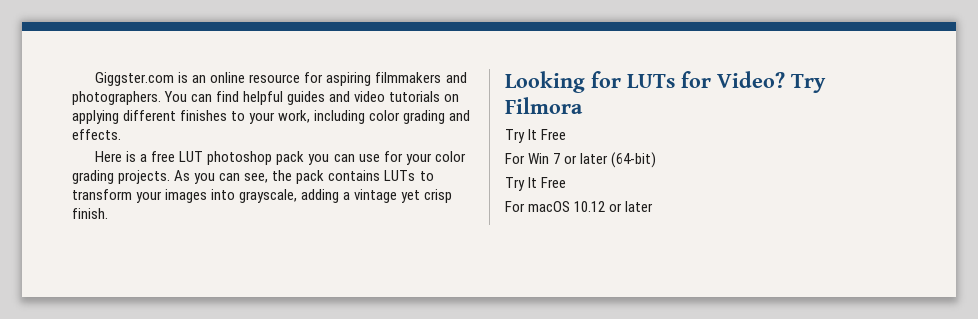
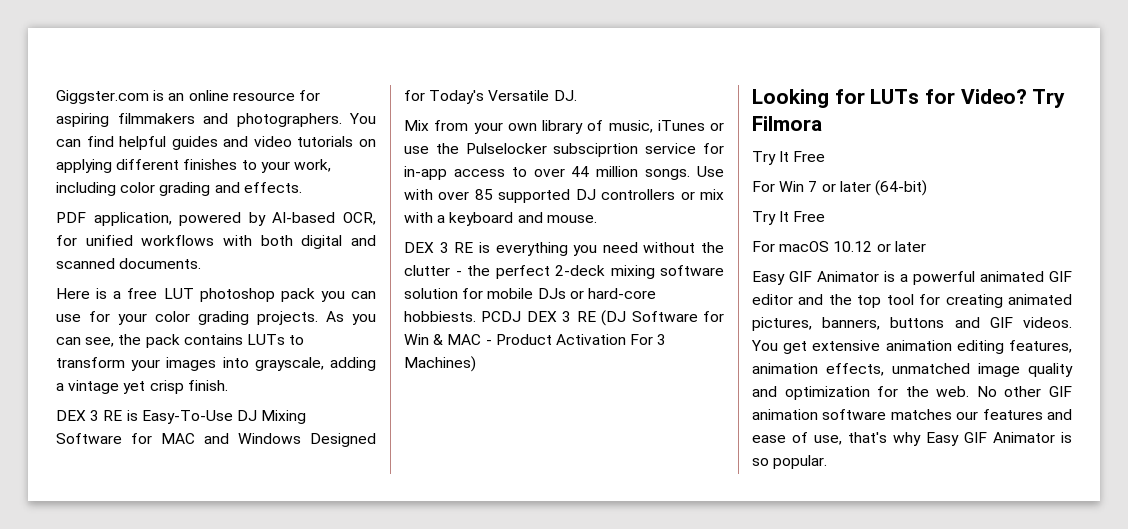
(121, 134) none -> [56,212,376,226] [56,235,376,249] [56,258,202,269] // PDF application, powered by AI-based OCR, for unified workflows with both digital and scanned documents.
(108, 213) none -> [56,410,307,424] [56,433,376,447] [404,90,577,104] [404,120,724,134] [404,143,724,157] [404,166,724,180] [404,189,724,203] [404,212,597,226] [404,242,724,256] [404,265,724,279] [404,288,656,299] [404,310,724,326] [404,334,667,345] [404,356,476,372] // DEX 3 RE is Easy-To-Use DJ Mixing Software for MAC and Windows Designed for Today's Versatile DJ. // Mix from your own library of music, iTunes or use the Pulselocker subsciprtion service for in-app access to over 44 million songs. Use with over 85 supported DJ controllers or mix with a keyboard and mouse. // DEX 3 RE is everything you need without the clutter - the perfect 2-deck mixing software solution for mobile DJs or hard-core hobbiests. PCDJ DEX 3 RE (DJ Software for Win & MAC - Product Activation For 3 Machines)
(654, 206) none -> [752,271,1072,285] [752,294,1072,308] [752,317,1072,331] [751,340,1072,354] [752,363,1073,377] [752,386,1072,400] [752,409,1072,420] [752,432,1072,446] [752,455,828,469] // Easy GIF Animator is a powerful animated GIF editor and the top tool for creating animated pictures, banners, buttons and GIF videos. You get extensive animation editing features, animation effects, unmatched image quality and optimization for the web. No other GIF animation software matches our features and ease of use, that's why Easy GIF Animator is so popular.

